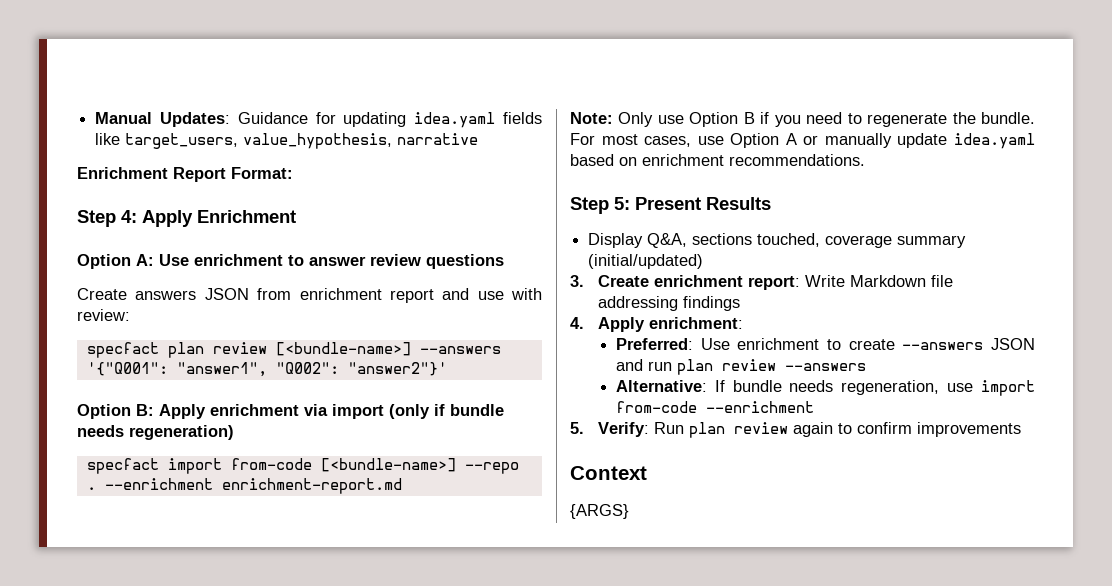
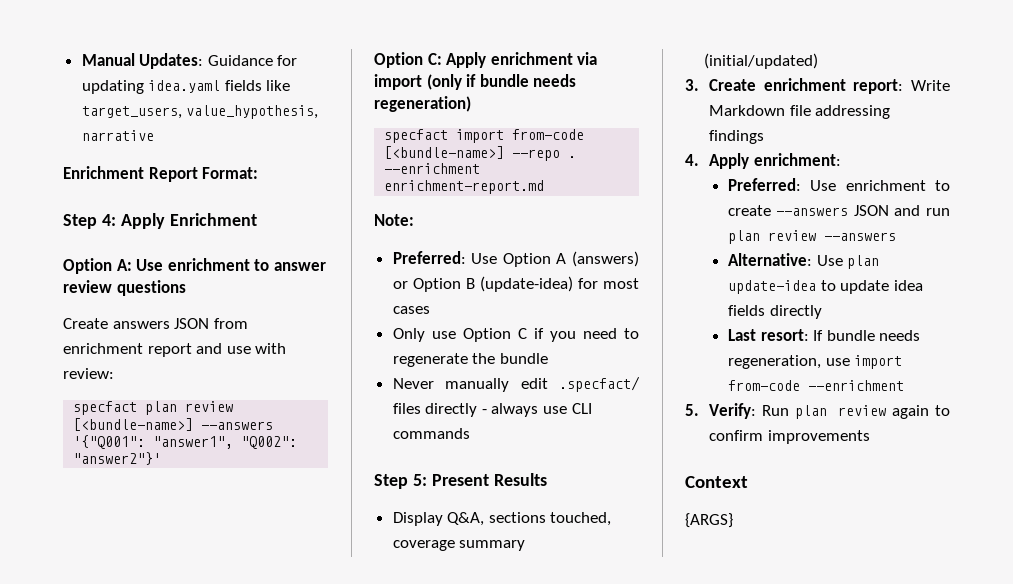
[136,404,154,416] B: -> [427,53,442,65] C:
(613, 118) none -> [392,251,639,267] [392,276,639,292] [392,306,430,314] // Preferred: Use Option A (answers) or Option B (update-idea) for most cases //
[743,112,755,124] B -> [517,328,527,339] C
[981,112,1035,124] [570,133,1035,149] [570,154,865,166] bundle. For most cases, use Option A or manually update idea.yaml based on enrichment recommendations. -> [499,353,548,364] [392,376,640,392] [392,403,592,417] [392,428,470,439] bundle // Never manually edit .specfact/ files directly - always use CLI commands
(707, 386) none -> [816,255,880,269] [727,280,923,294] [727,305,822,319] [727,329,809,341] Use plan update-idea to update idea fields directly // Last resort:

